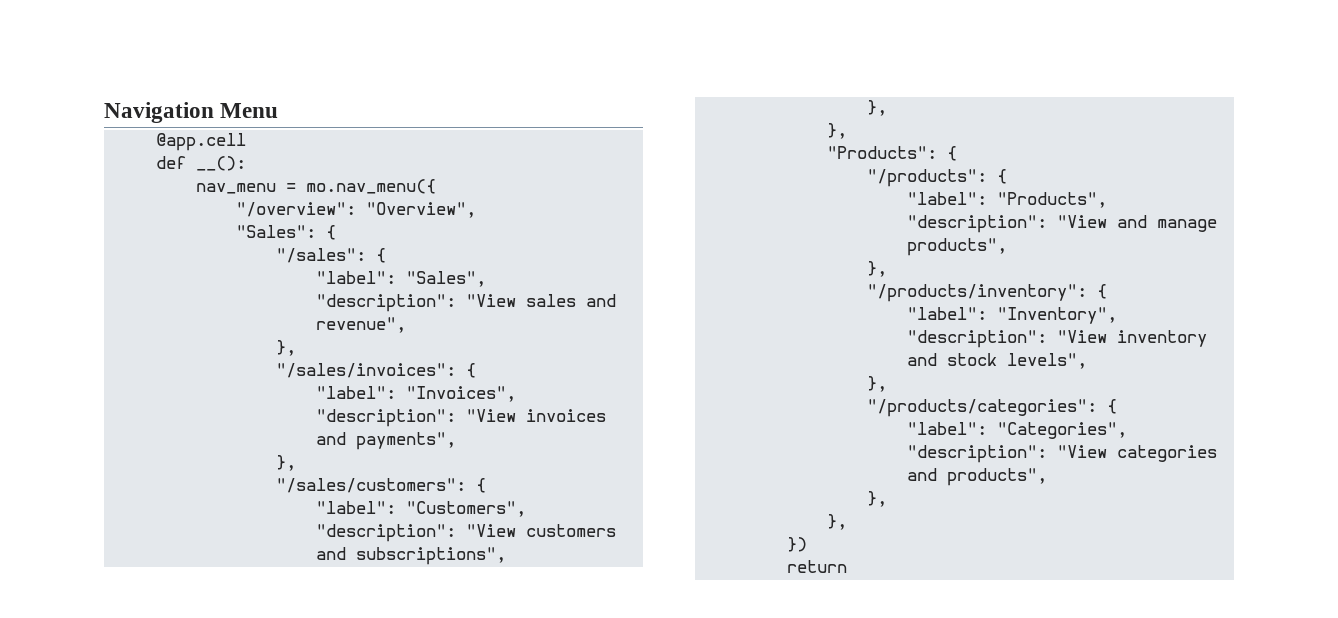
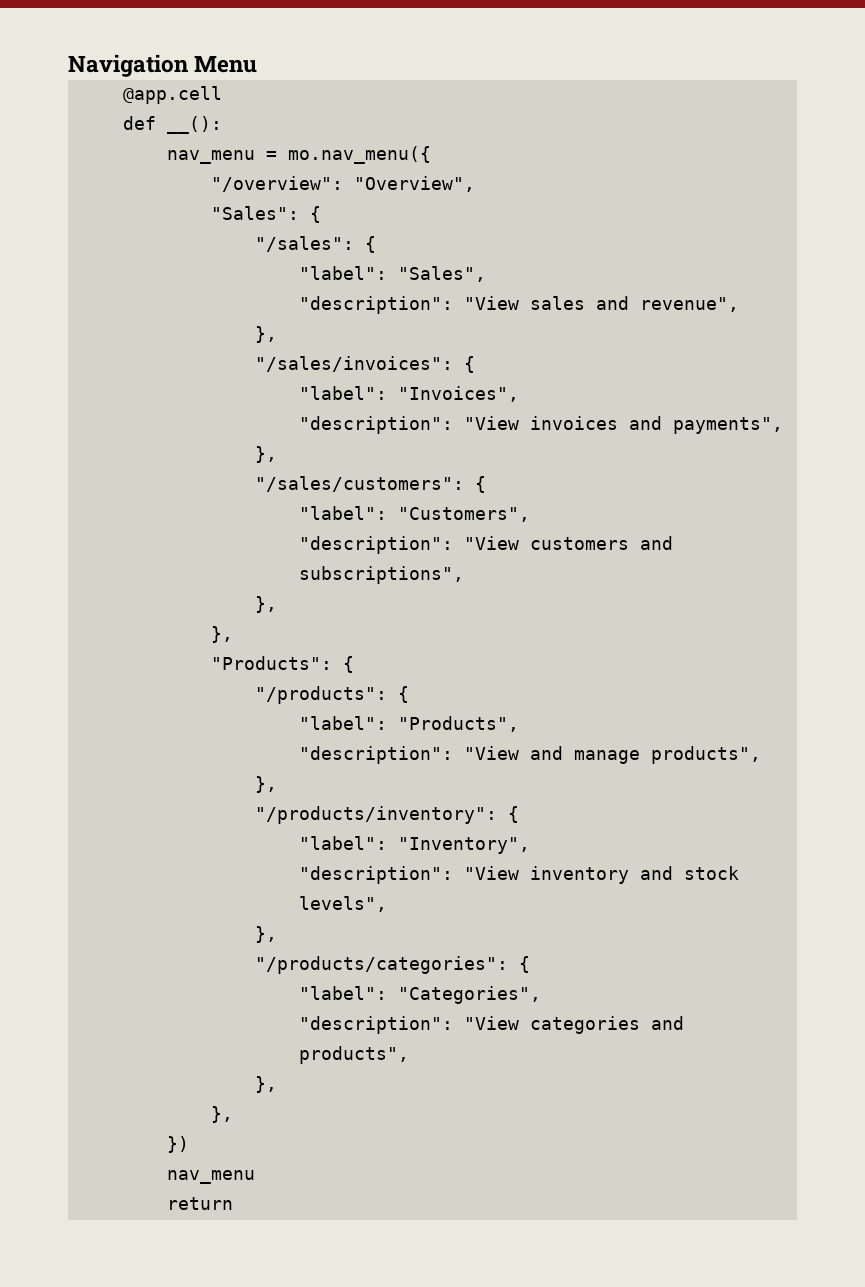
(807, 544) none -> [166,1170,255,1184] // nav_menu

